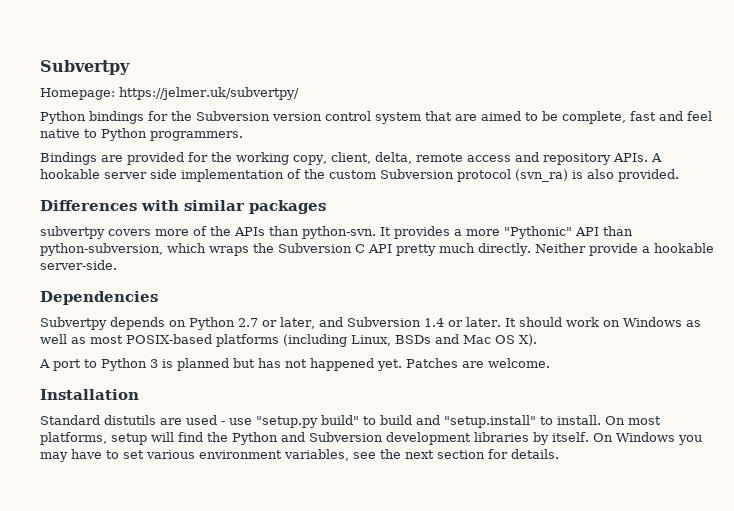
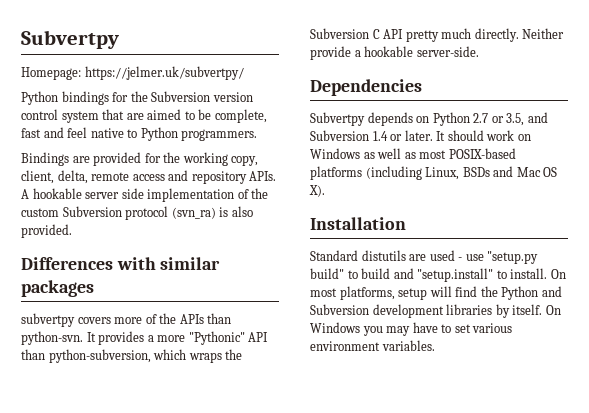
[280,317,315,329] later, -> [506,113,525,126] 3.5,
[39,358,550,371] // A port to Python 3 is planned but has not happened yet. Patches are welcome. -> (325, 191) none
[284,449,559,461] variables, see the next section for details. -> [381,340,435,351] variables.

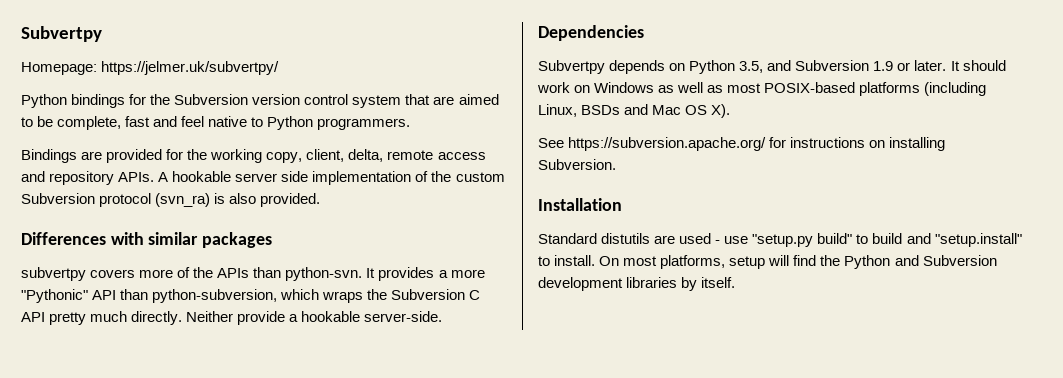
[473,113,504,123] 2.7 or -> (736, 67) none
[372,131,388,141] 1.4 -> [873,61,894,71] 1.9
(325, 191) none -> [538,137,946,151] [538,159,616,170] // See https://subversion.apache.org/ for instructions on installing Subversion.
[545,305,561,315] [310,322,513,336] [310,340,435,351] On Windows you may have to set various environment variables. -> (736, 282) none

